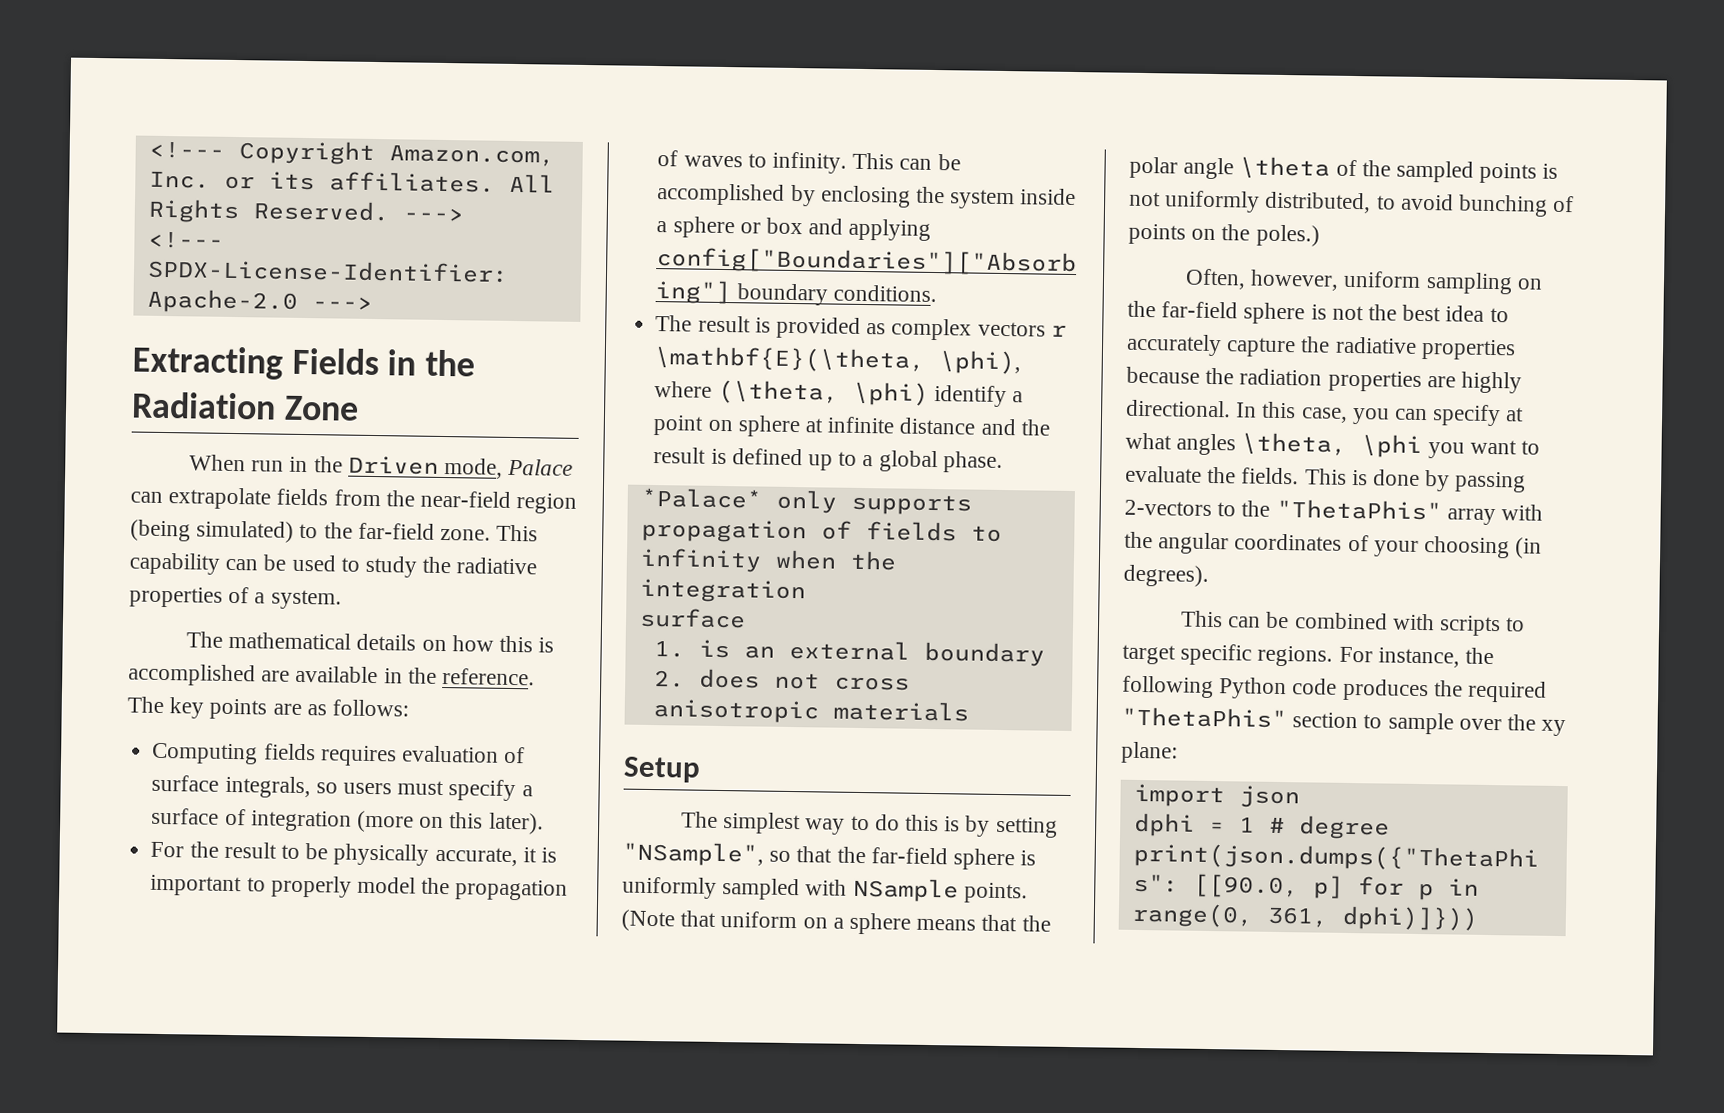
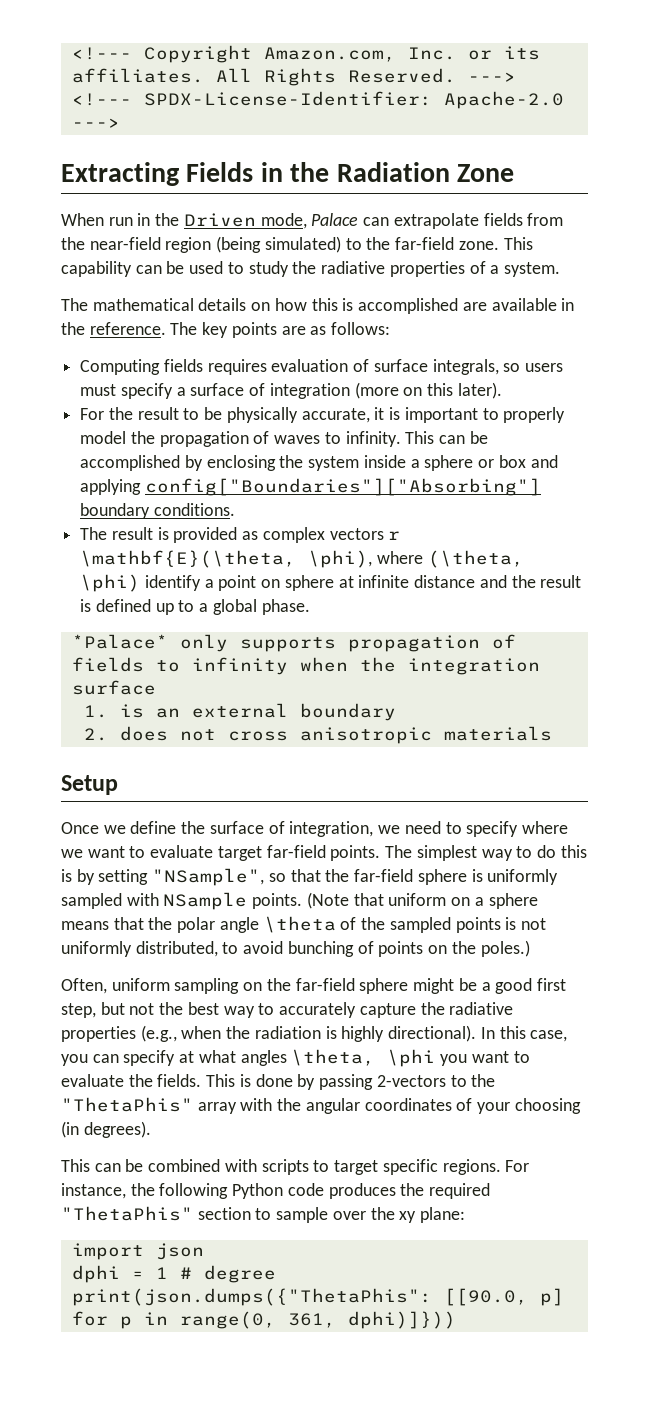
(701, 769) none -> [61,821,568,837] [61,845,381,861] Once we define the surface of integration, we need to specify where we want to evaluate target far-field points.
[1250,269,1340,291] however, -> (107, 986) none
[1310,304,1327,320] is -> [413,978,566,994] [61,1002,125,1018] might be a good first step, but
[1445,305,1485,322] idea -> [223,1006,255,1018] way
[1126,366,1523,394] [1126,399,1231,418] because the radiation properties are highly directional. -> [140,1025,477,1042] (e.g., when the radiation is highly directional).

